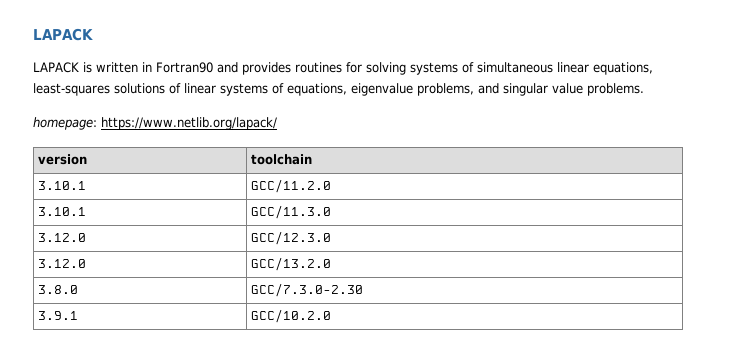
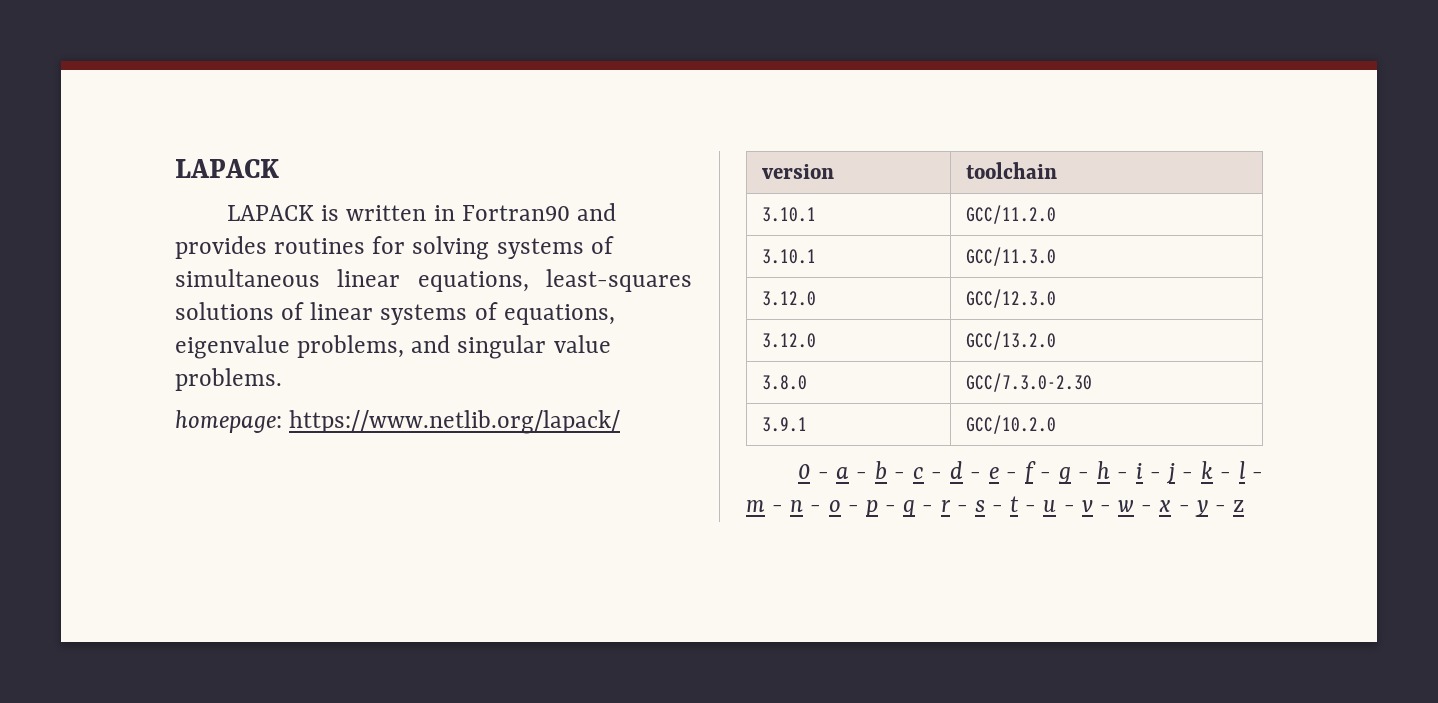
(332, 316) none -> [798,461,1264,484] [746,496,1245,517] // 0 - a - b - c - d - e - f - g - h - i - j - k - l - m - n - o - p - q - r - s - t - u - v - w - x - y - z

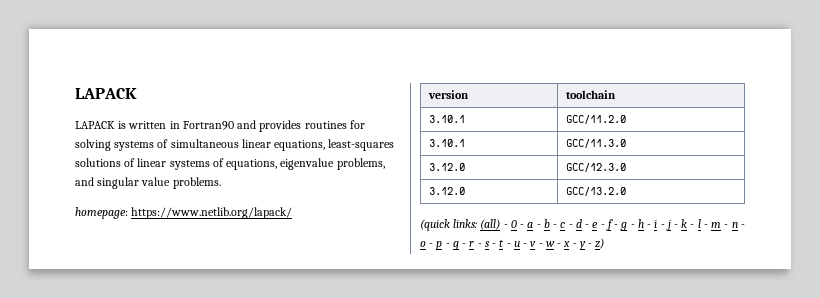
[761,375,807,390] [965,373,1092,392] [761,417,807,432] [965,415,1056,434] // 3.8.0 | GCC/7.3.0-2.30 // 3.9.1 | GCC/10.2.0 // -> [420,219,508,231] // (quick links: (all) -
[1233,500,1245,512] z -> [595,238,605,249] z)

